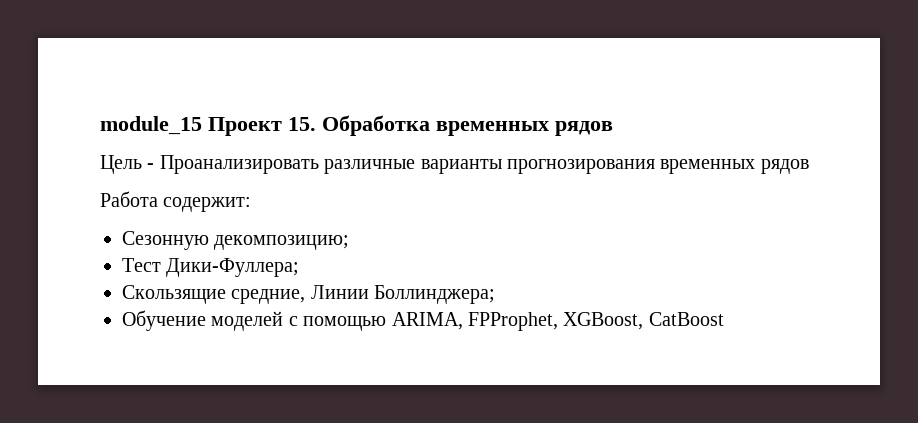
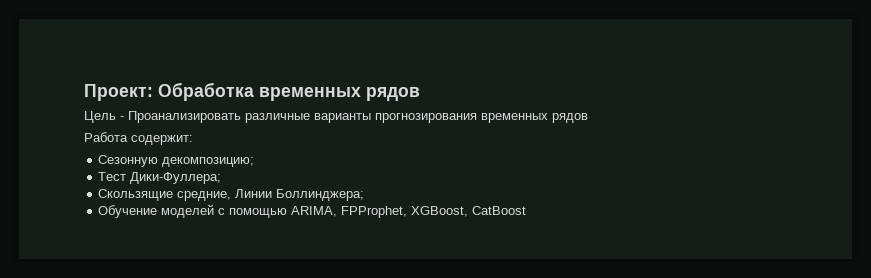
[100,116,316,136] module_15 Проект 15. -> [84,84,153,101] Проект:

